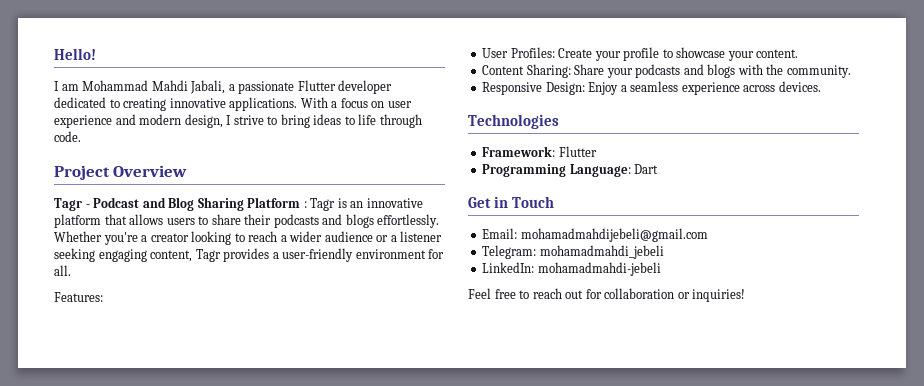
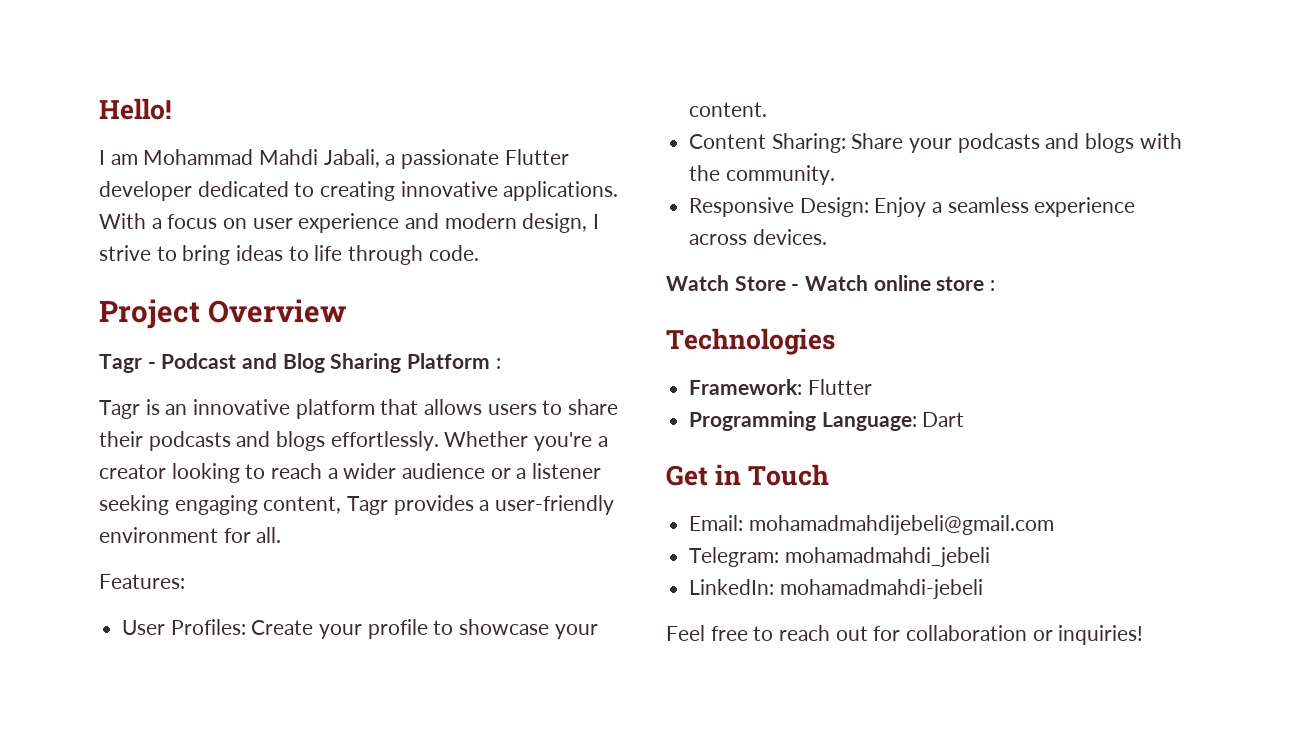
(307, 204) none -> (501, 363) //
(821, 86) none -> [666,275,996,291] // Watch Store - Watch online store :

